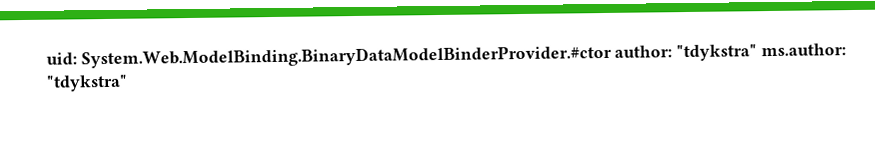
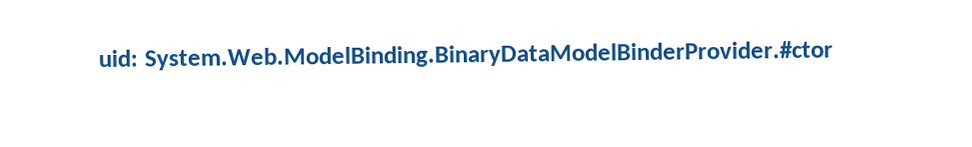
[614,43,846,62] [46,74,128,92] author: "tdykstra" ms.author: "tdykstra" -> (833, 55) none

